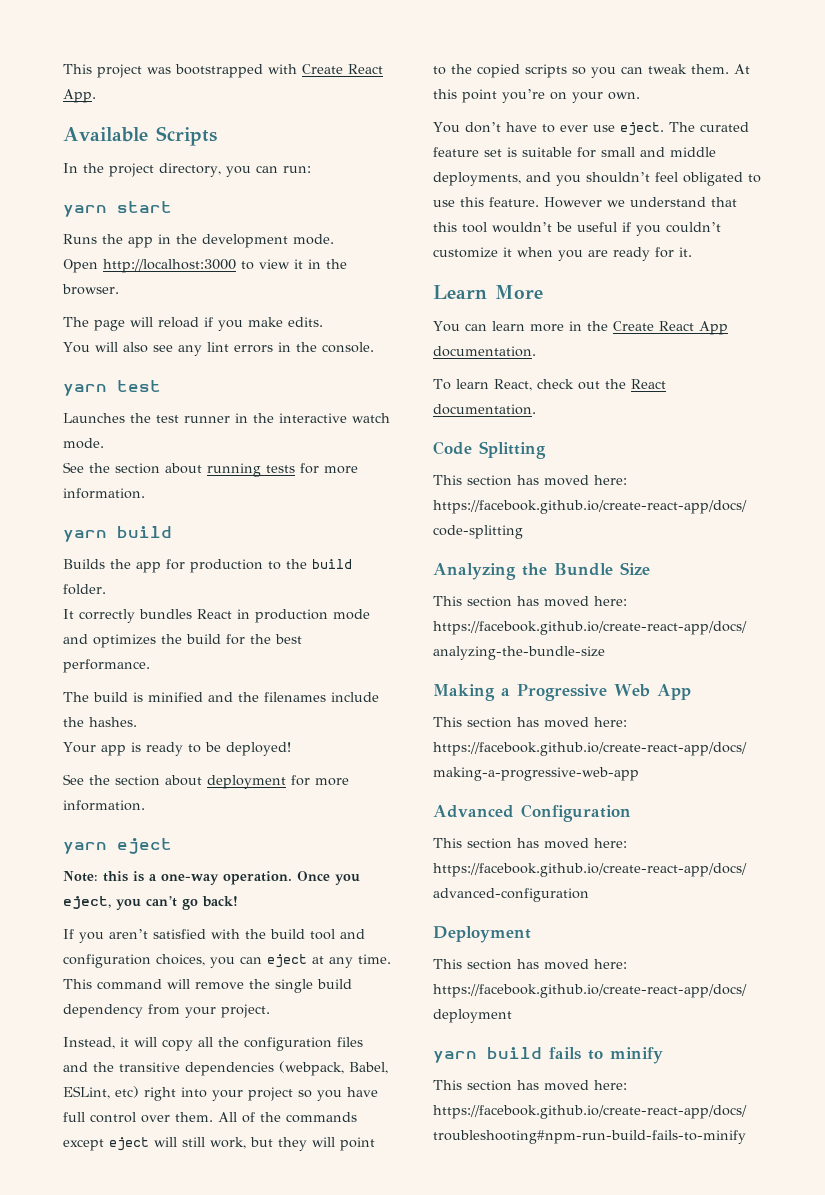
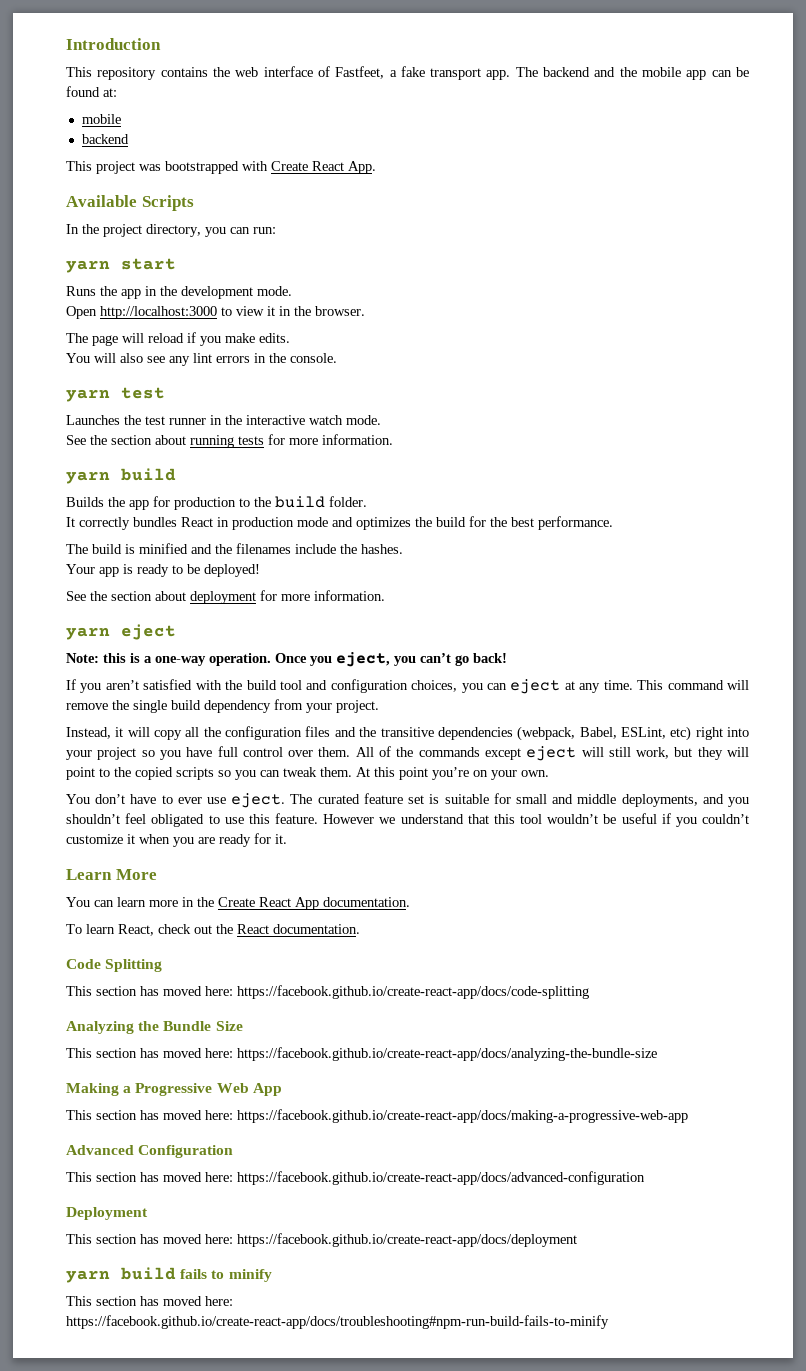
(63, 69) none -> [66,38,161,50] [66,66,749,80] [66,86,117,97] [81,114,121,124] [81,134,129,144] Introduction // This repository contains the web interface of Fastfeet, a fake transport app. The backend and the mobile app can be found at: // mobile // backend //

